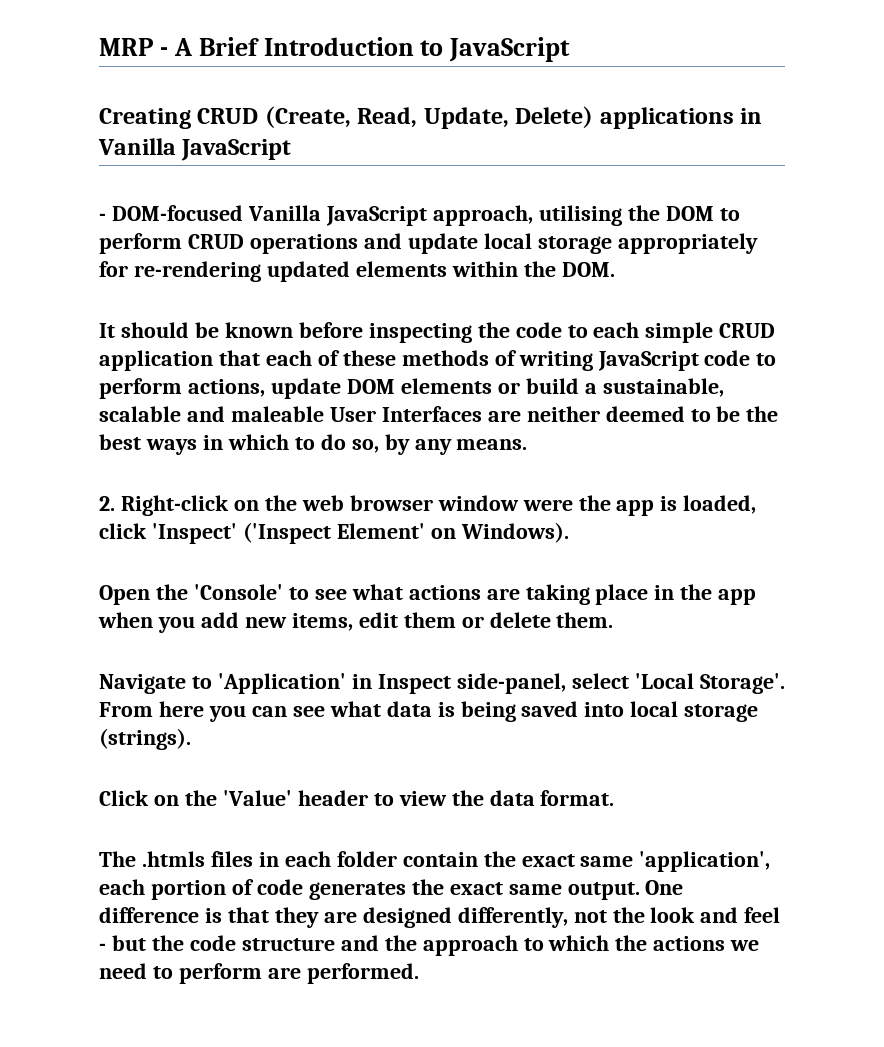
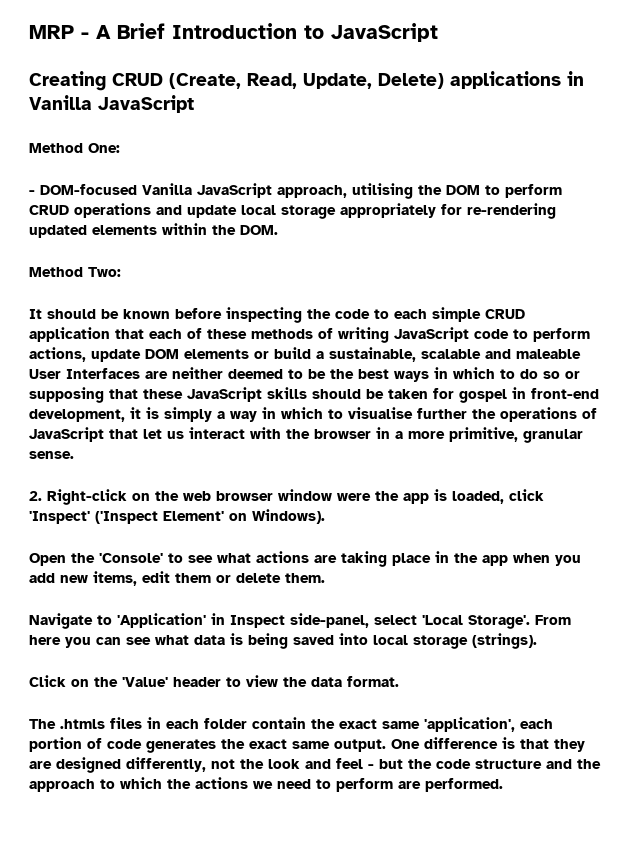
(292, 150) none -> [29,143,120,153] // Method One:
(615, 269) none -> [29,267,121,277] // Method Two:
[351,434,528,455] so, by any means. -> [543,371,580,379] [29,387,599,403] [29,407,597,422] [29,427,583,443] [29,451,74,459] so or supposing that these JavaScript skills should be taken for gospel in front-end development, it is simply a way in which to visualise further the operations of JavaScript that let us interact with the browser in a more primitive, granular sense.

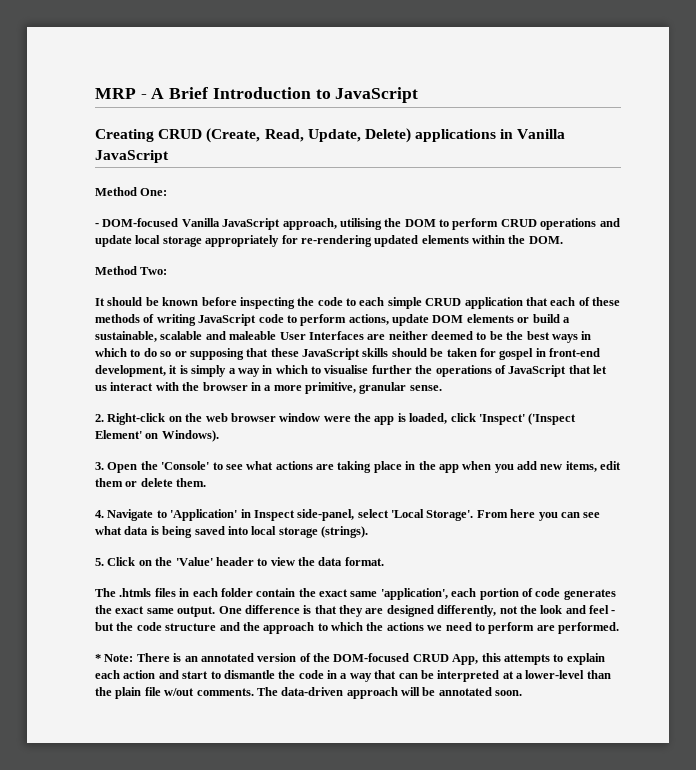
(325, 516) none -> [95,462,104,470] 3.
(325, 578) none -> [95,510,104,518] 4.
(537, 641) none -> [95,558,104,566] 5.
(503, 785) none -> [95,653,605,665] [95,670,611,682] [95,687,523,699] // * Note: There is an annotated version of the DOM-focused CRUD App, this attempts to explain each action and start to dismantle the code in a way that can be interpreted at a lower-level than the plain file w/out comments. The data-driven approach will be annotated soon.

